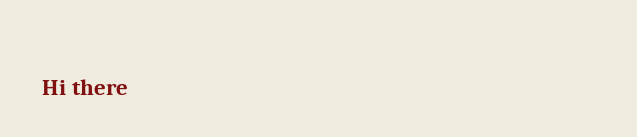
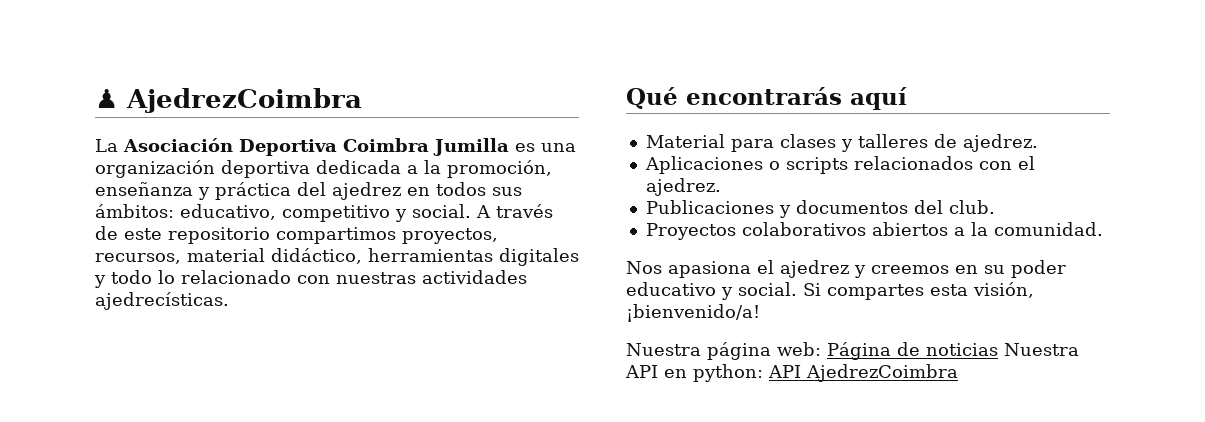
[42,79,129,95] Hi there -> [95,88,362,113] [95,138,576,156] [95,160,552,178] [95,182,522,200] [95,204,553,222] [95,226,498,244] [95,248,579,266] [94,270,527,288] [95,292,229,310] [626,87,907,110] [645,134,1038,152] [644,156,1035,174] [645,178,721,196] [645,200,995,218] [645,222,1103,240] [626,260,1066,278] [626,282,1034,300] [626,304,760,322] [626,342,1079,360] [625,364,958,382] ♟ AjedrezCoimbra // La Asociación Deportiva Coimbra Jumilla es una organización deportiva dedicada a la promoción, enseñanza y práctica del ajedrez en todos sus ámbitos: educativo, competitivo y social. A través de este repositorio compartimos proyectos, recursos, material didáctico, herramientas digitales y todo lo relacionado con nuestras actividades ajedrecísticas. // Qué encontrarás aquí // Material para clases y talleres de ajedrez. // Aplicaciones o scripts relacionados con el ajedrez. // Publicaciones y documentos del club. // Proyectos colaborativos abiertos a la comunidad. // Nos apasiona el ajedrez y creemos en su poder educativo y social. Si compartes esta visión, ¡bienvenido/a! // Nuestra página web: Página de noticias Nuestra API en python: API AjedrezCoimbra

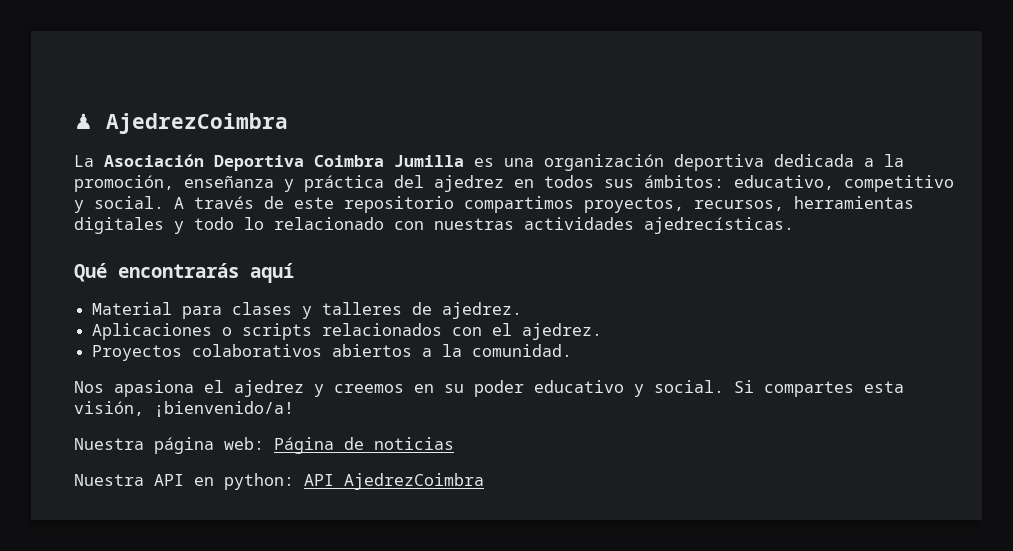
[187,248,362,264] material didáctico, -> (784, 205) none
[645,200,995,218] // Publicaciones y documentos del club. -> (603, 331) none
(998, 349) none -> (454, 443) //

